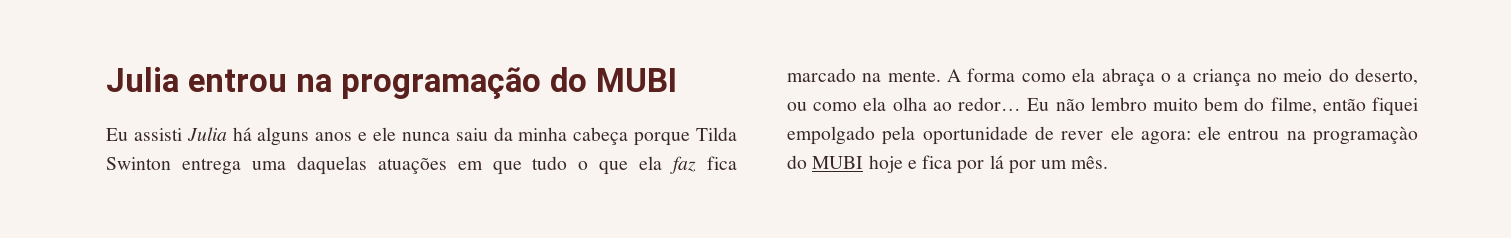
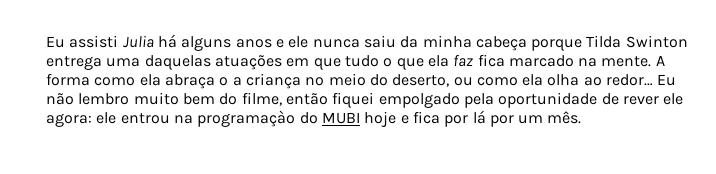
[106,67,677,99] Julia entrou na programação do MUBI // -> (46, 42) none

